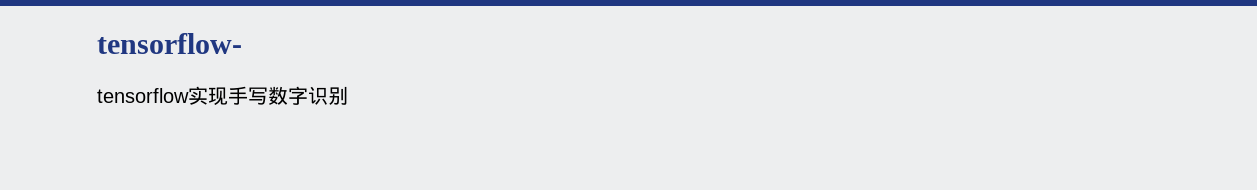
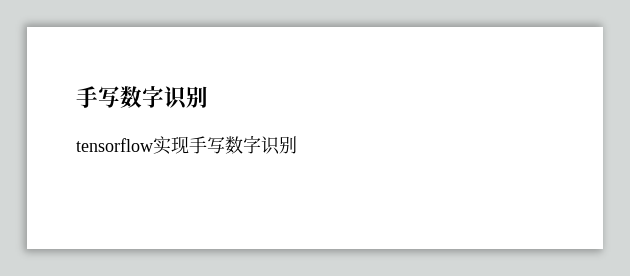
[97,33,242,54] tensorflow- -> [76,86,208,110] 手写数字识别

